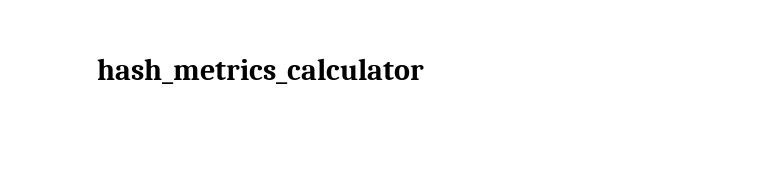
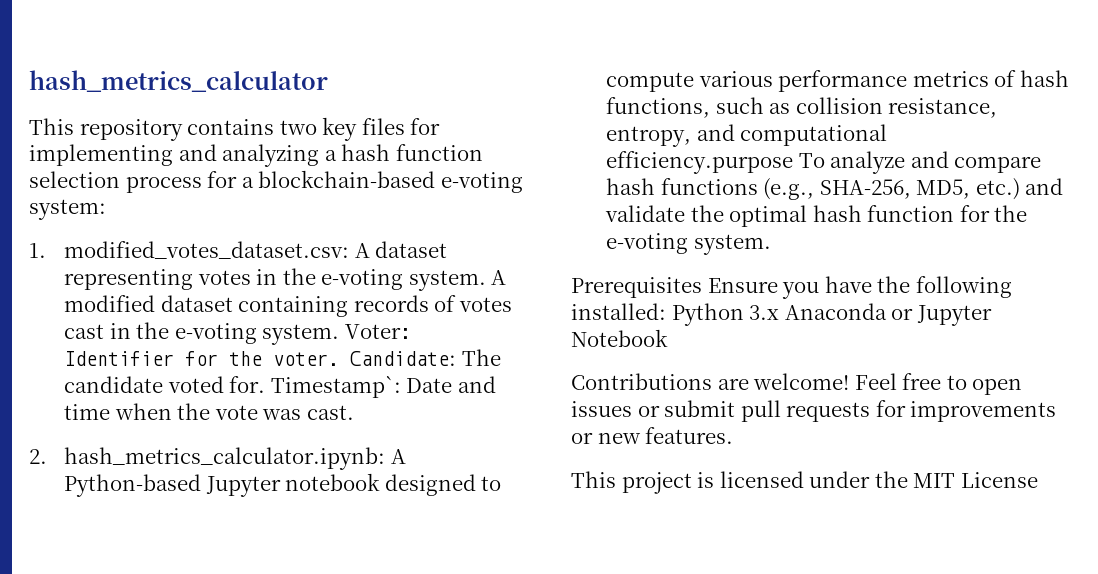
(424, 71) none -> [29,117,441,141] [29,144,483,167] [29,170,523,193] [29,199,106,220] [29,241,448,259] [64,268,507,291] [64,295,512,317] [64,322,411,345] [64,349,501,366] [64,376,496,398] [64,403,354,420] [29,447,406,470] [64,473,502,497] [606,70,1069,92] [606,97,998,118] [606,124,888,147] [606,151,1042,174] [606,178,1064,200] [605,205,1028,227] [606,233,771,255] [571,276,1012,299] [571,303,992,326] [571,329,668,347] [571,373,1023,395] [571,400,1057,422] [571,427,734,444] [571,471,1038,494] // This repository contains two key files for implementing and analyzing a hash function selection process for a blockchain-based e-voting system: // 1. modified_votes_dataset.csv: A dataset representing votes in the e-voting system. A modified dataset containing records of votes cast in the e-voting system. Voter: Identifier for the voter. Candidate: The candidate voted for. Timestamp`: Date and time when the vote was cast. // 2. hash_metrics_calculator.ipynb: A Python-based Jupyter notebook designed to compute various performance metrics of hash functions, such as collision resistance, entropy, and computational efficiency.purpose To analyze and compare hash functions (e.g., SHA-256, MD5, etc.) and validate the optimal hash function for the e-voting system. // Prerequisites Ensure you have the following installed: Python 3.x Anaconda or Jupyter Notebook // Contributions are welcome! Feel free to open issues or submit pull requests for improvements or new features. // This project is licensed under the MIT License

